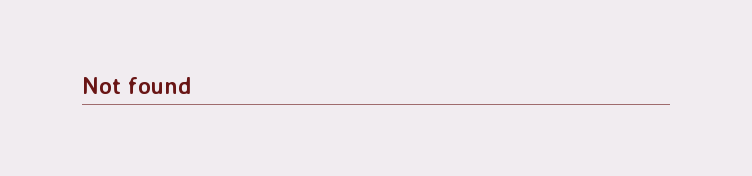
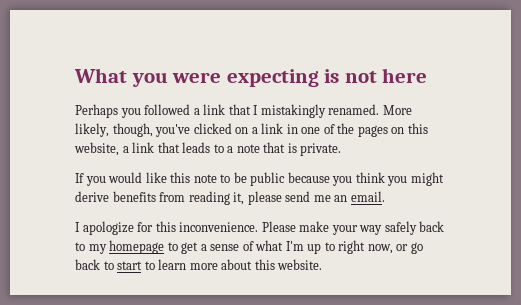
[82,77,191,94] Not found -> [74,68,428,87] [75,104,412,118] [75,123,428,137] [74,142,342,156] [75,172,444,186] [75,191,385,205] [75,221,445,235] [75,240,423,254] [75,259,323,270] What you were expecting is not here // Perhaps you followed a link that I mistakingly renamed. More likely, though, you've clicked on a link in one of the pages on this website, a link that leads to a note that is private. // If you would like this note to be public because you think you might derive benefits from reading it, please send me an email. // I apologize for this inconvenience. Please make your way safely back to my homepage to get a sense of what I'm up to right now, or go back to start to learn more about this website.

